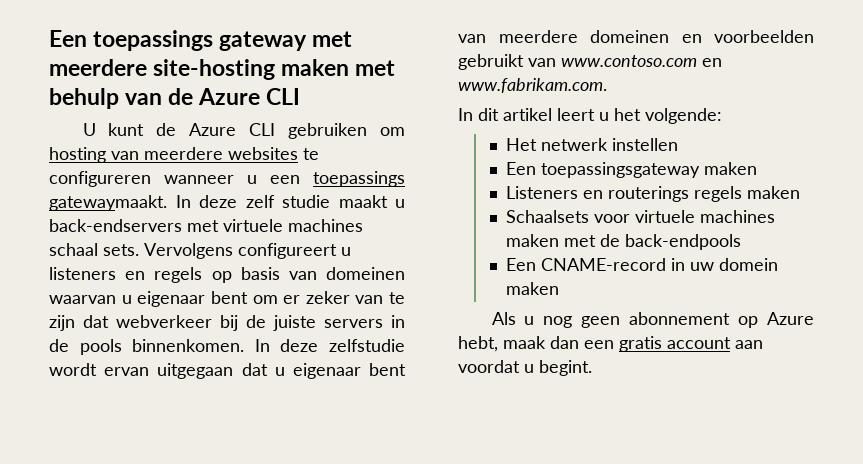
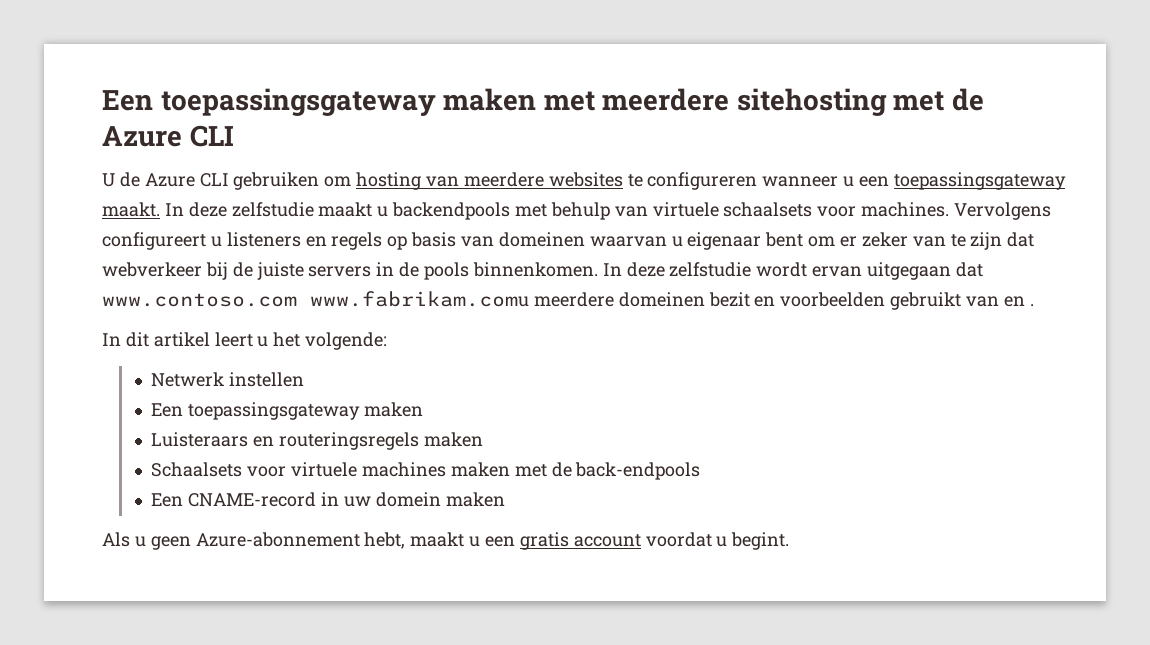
[49,30,353,51] [49,59,396,80] [49,88,163,109] Een toepassings gateway met meerdere site-hosting maken met behulp van -> [102,88,945,116] Een toepassingsgateway maken met meerdere sitehosting met
[108,123,145,136] kunt -> (115, 180) none
[313,171,405,187] [49,195,405,211] [49,219,363,232] [49,243,139,256] toepassings gatewaymaakt. In deze zelf studie maakt u back-endservers met virtuele machines schaal sets. -> [893,172,1066,190] [102,202,950,220] toepassingsgateway maakt. In deze zelfstudie maakt u backendpools met behulp van virtuele schaalsets voor machines.
[274,363,406,379] [458,34,486,43] u eigenaar bent van -> [102,291,529,307] www.contoso.com www.fabrikam.comu
(669, 36) none -> [708,292,750,307] bezit
[561,55,722,67] [458,78,607,93] www.contoso.com en www.fabrikam.com. -> [1003,296,1034,307] en .
[506,138,609,151] Het netwerk -> [151,372,225,387] Netwerk
[506,186,743,202] Listeners en routerings regels -> [151,432,420,450] Luisteraars en routeringsregels
[543,312,814,328] [458,336,579,352] nog geen abonnement op Azure hebt, maak dan -> [150,532,481,550] geen Azure-abonnement hebt, maakt u
[735,340,763,349] aan -> (641, 540) none

